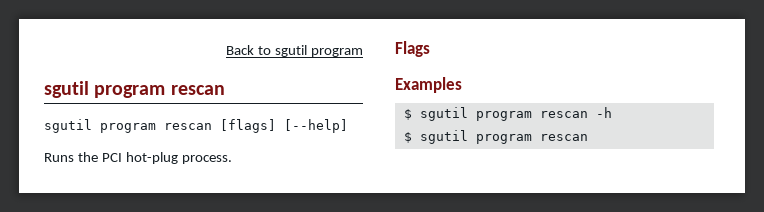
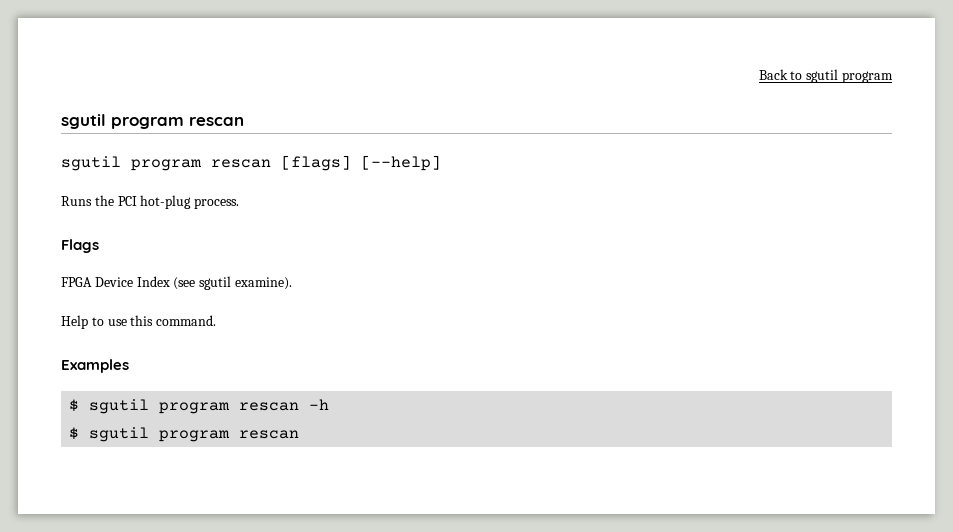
(430, 49) none -> [61,276,292,290] [61,315,217,329] // FPGA Device Index (see sgutil examine). // Help to use this command.

